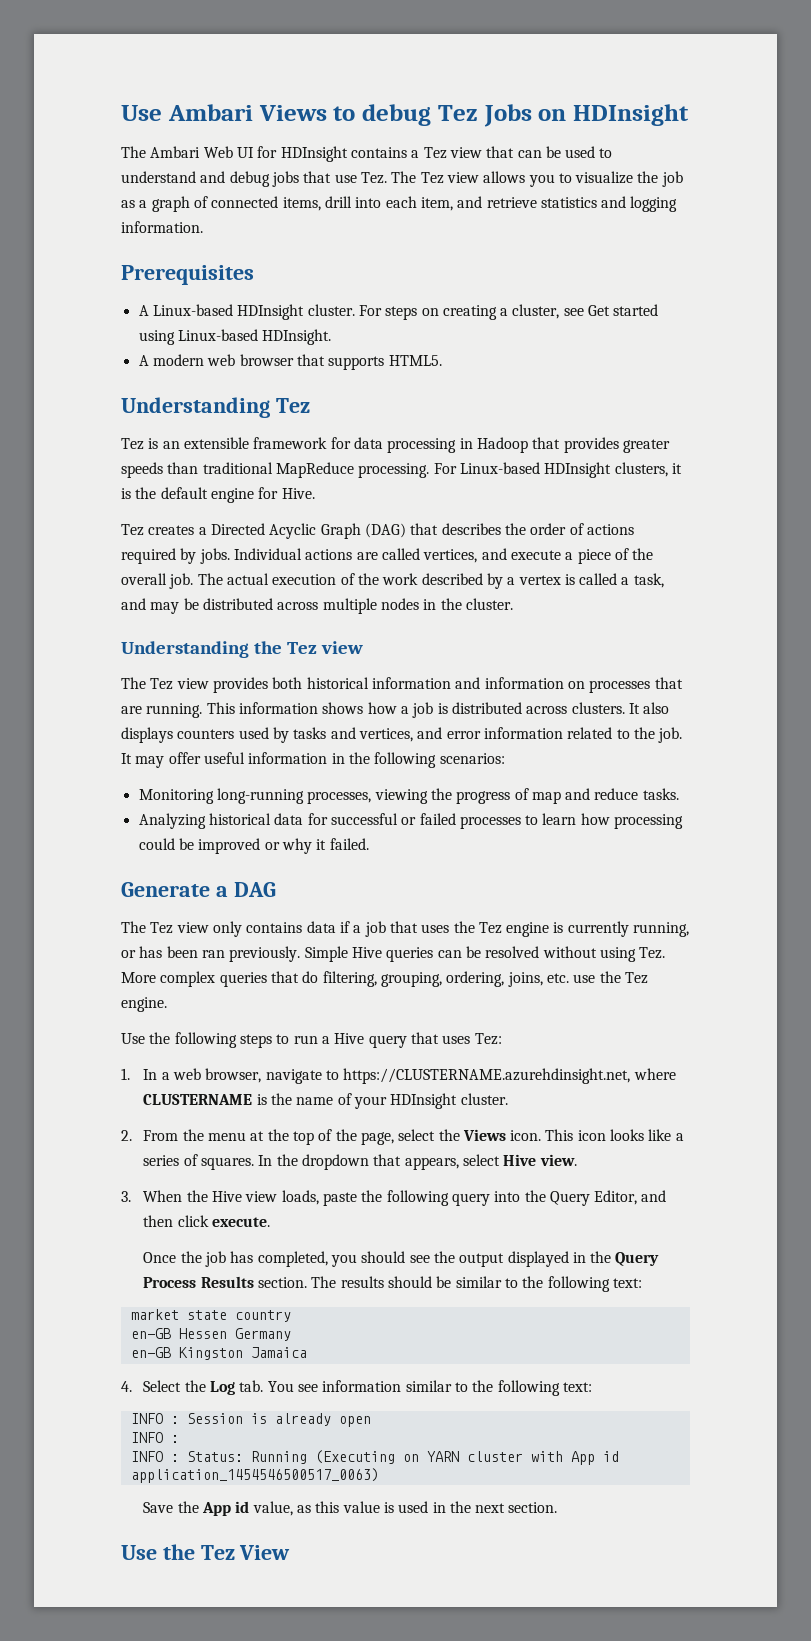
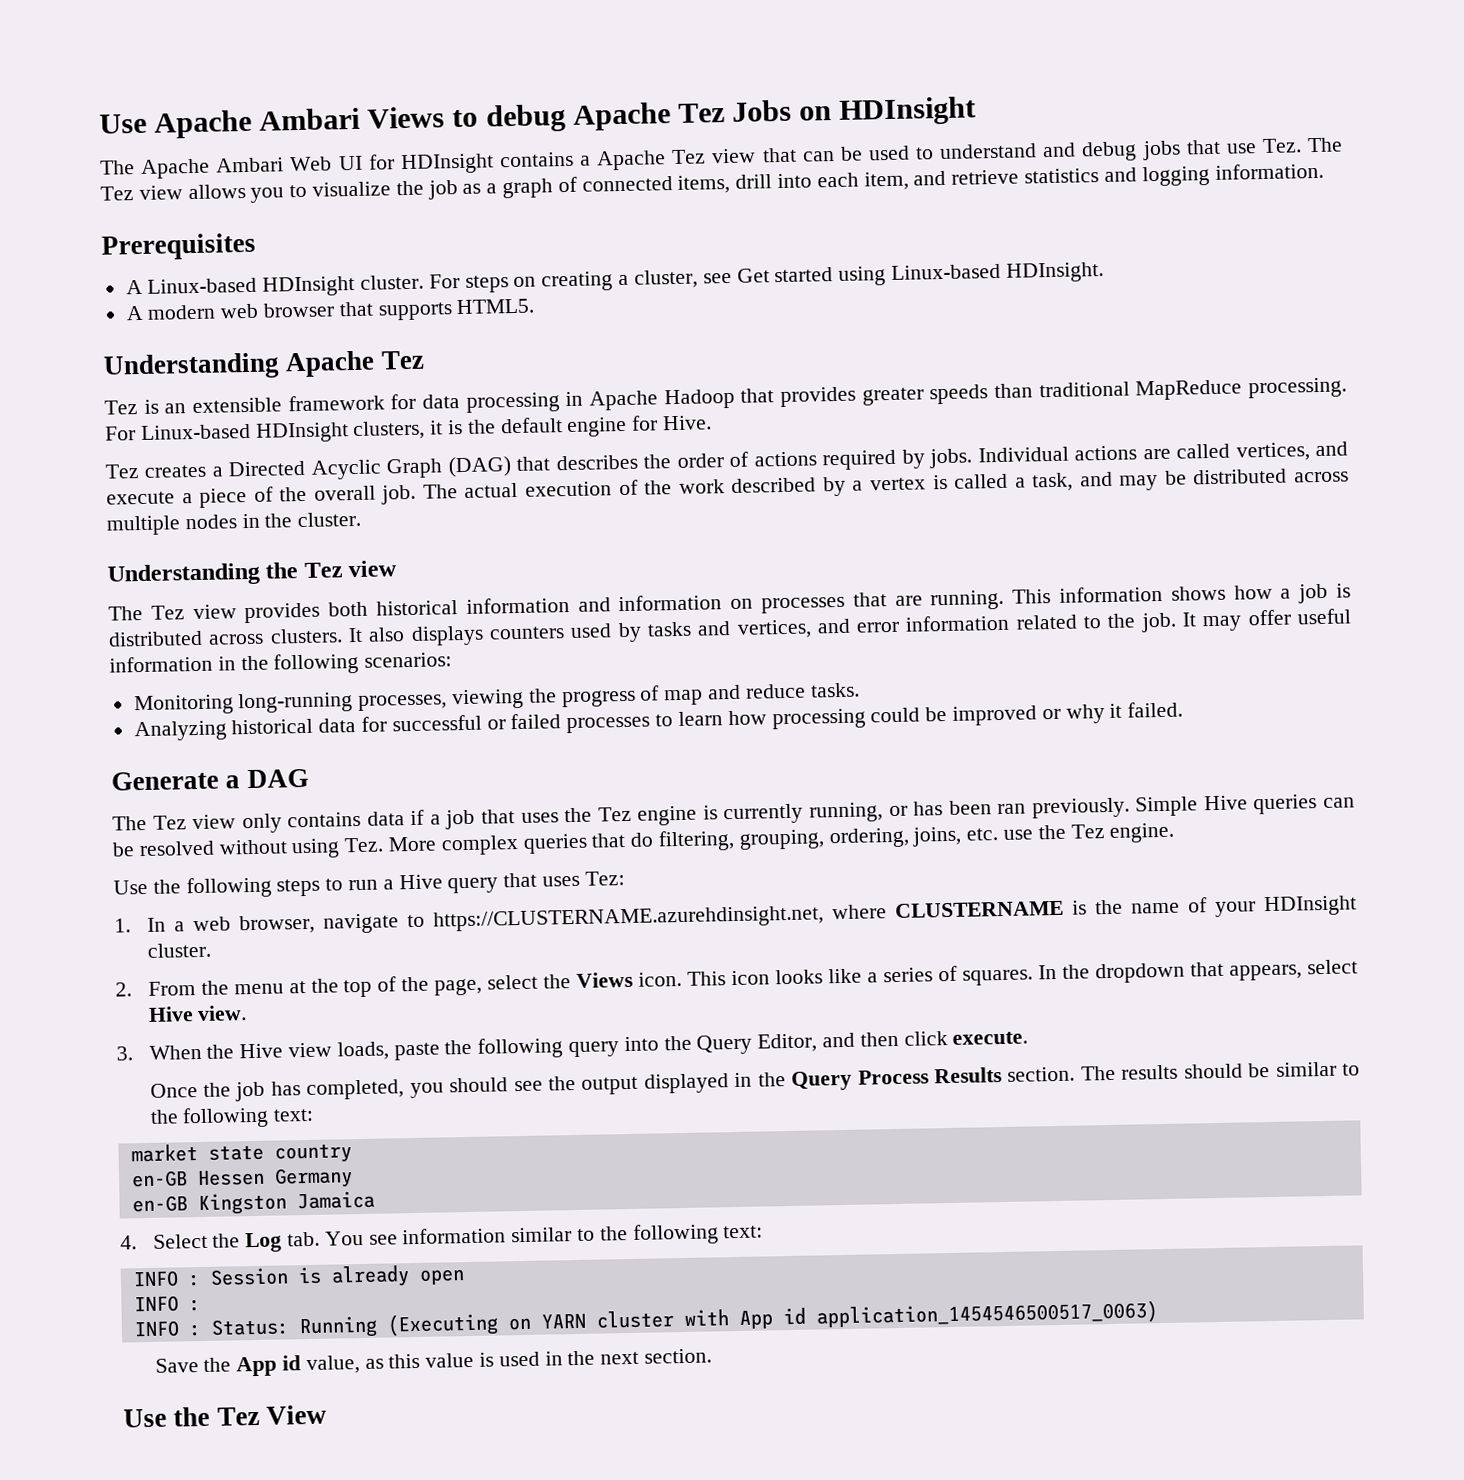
[121,105,162,121] Use -> [99,109,253,139] Use Apache
(431, 115) none -> [572,102,671,131] Apache
(146, 152) none -> [141,158,211,179] Apache
(420, 154) none -> [596,150,667,171] Apache
(270, 407) none -> [285,350,376,378] Apache
(473, 443) none -> [589,390,658,411] Apache

